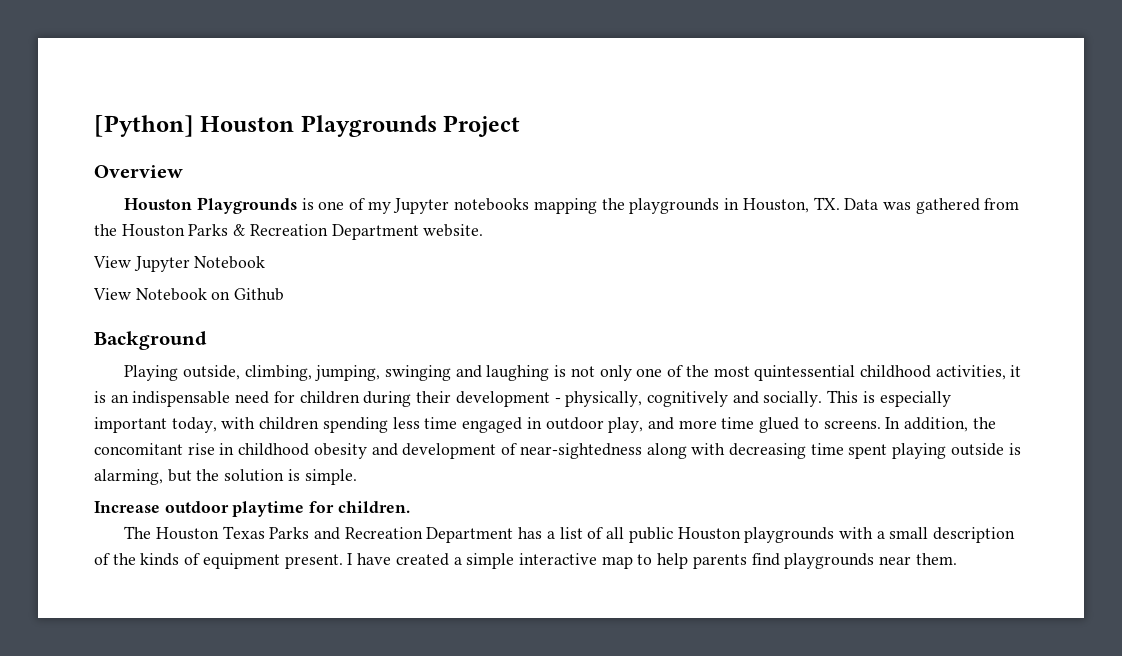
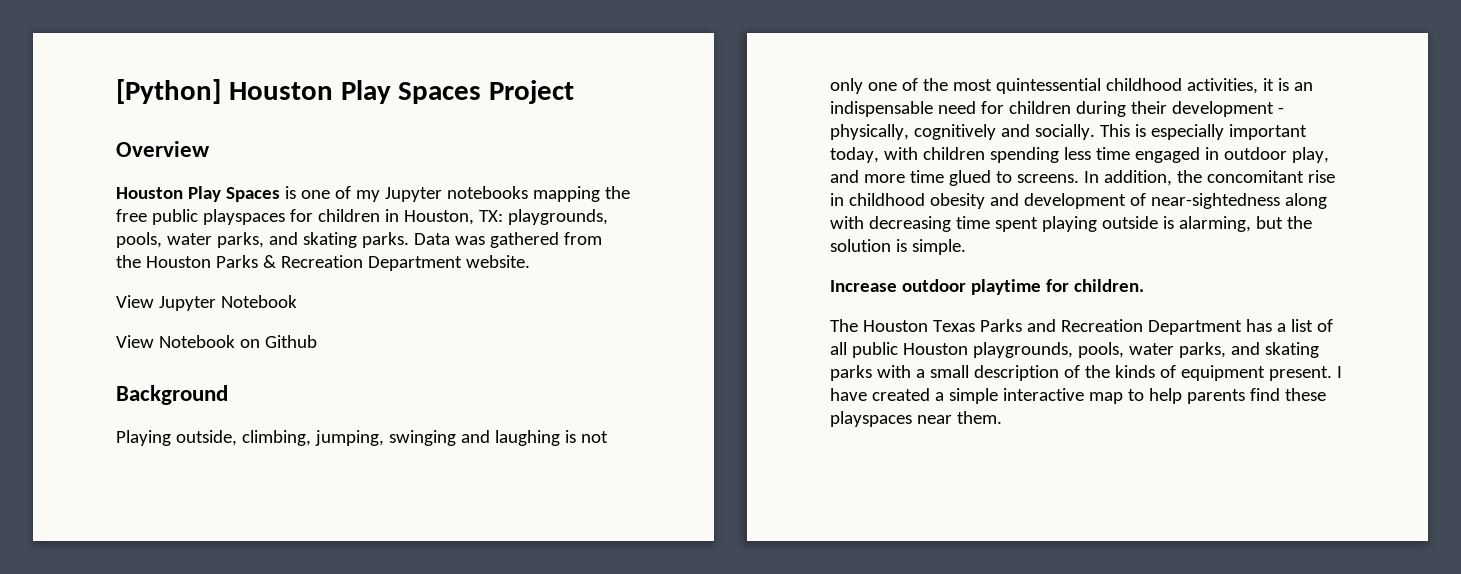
[300,115,437,137] Playgrounds -> [340,80,482,104] Play Spaces
[196,197,297,214] Playgrounds -> [187,186,280,202] Play Spaces
[629,197,840,214] playgrounds in Houston, TX. -> [116,209,608,225] [116,232,409,248] free public playspaces for children in Houston, TX: playgrounds, pools, water parks, and skating parks.
[744,527,835,543] playgrounds -> [972,342,1319,358] [830,365,872,381] playgrounds, pools, water parks, and skating parks
[784,553,875,569] playgrounds -> [1284,388,1326,401] [830,411,912,427] these playspaces

